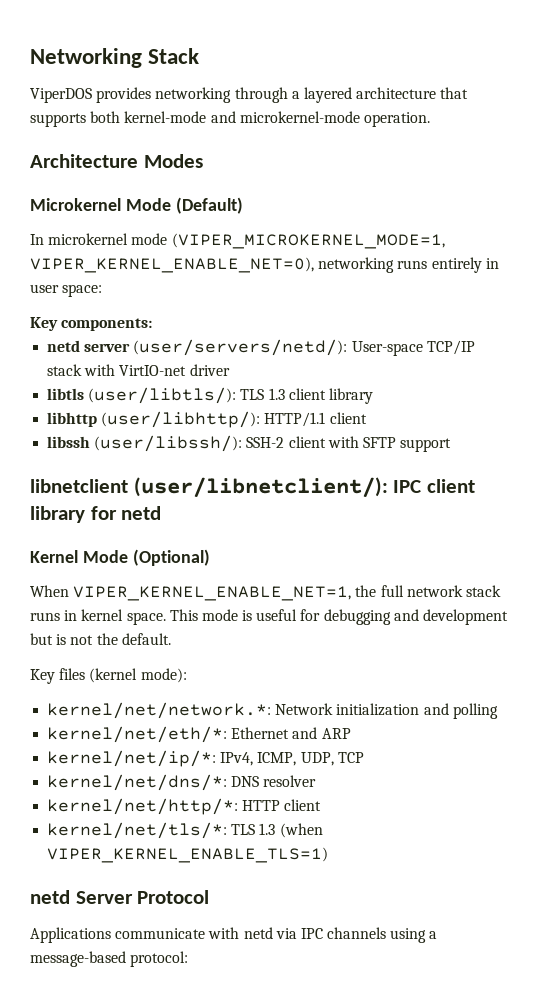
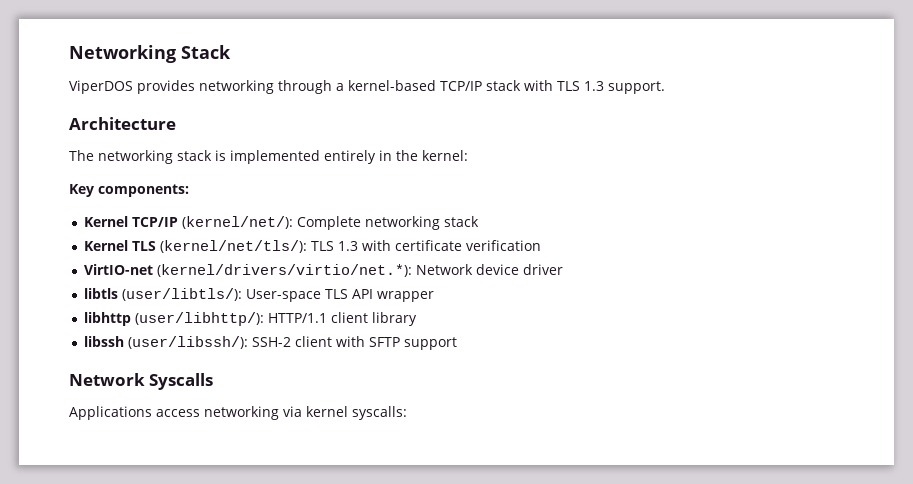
[303,87,469,103] [30,111,430,127] [30,154,203,168] [30,197,243,214] [30,233,445,249] [30,257,499,273] [30,284,103,297] [30,317,153,331] [47,339,475,356] [47,364,187,376] layered architecture that supports both kernel-mode and microkernel-mode operation. // Architecture Modes // Microkernel Mode (Default) // In microkernel mode (VIPER_MICROKERNEL_MODE=1, VIPER_KERNEL_ENABLE_NET=0), networking runs entirely in user space: // Key components: // netd server (user/servers/netd/): User-space TCP/IP stack with VirtIO-net -> [348,80,665,94] [69,117,176,130] [69,150,468,164] [69,184,189,197] [84,216,480,230] [84,240,542,253] [84,264,520,277] kernel-based TCP/IP stack with TLS 1.3 support. // Architecture // The networking stack is implemented entirely in the kernel: // Key components: // Kernel TCP/IP (kernel/net/): Complete networking stack // Kernel TLS (kernel/net/tls/): TLS 1.3 with certificate verification // VirtIO-net (kernel/drivers/virtio/net.*): Network device
[240,388,373,404] TLS 1.3 client library -> [246,289,435,302] User-space TLS API wrapper
(367, 418) none -> [372,312,418,326] library
[30,477,475,497] [30,506,162,523] [30,549,210,566] [30,585,501,601] [30,609,509,625] [30,633,171,645] [30,668,187,684] [47,702,498,719] [47,726,351,743] [47,750,364,767] [47,774,317,791] [47,798,322,815] [47,822,323,839] [47,847,329,863] [30,890,210,904] [30,927,438,943] [30,951,189,967] libnetclient (user/libnetclient/): IPC client library for netd // Kernel Mode (Optional) // When VIPER_KERNEL_ENABLE_NET=1, the full network stack runs in kernel space. This mode is useful for debugging and development but is not the default. // Key files (kernel mode): // kernel/net/network.*: Network initialization and polling // kernel/net/eth/*: Ethernet and ARP // kernel/net/ip/*: IPv4, ICMP, UDP, TCP // kernel/net/dns/*: DNS resolver // kernel/net/http/*: HTTP client // kernel/net/tls/*: TLS 1.3 (when VIPER_KERNEL_ENABLE_TLS=1) // netd Server Protocol // Applications communicate with netd via IPC channels using a message-based protocol: -> [69,373,214,390] [69,406,407,420] Network Syscalls // Applications access networking via kernel syscalls:

